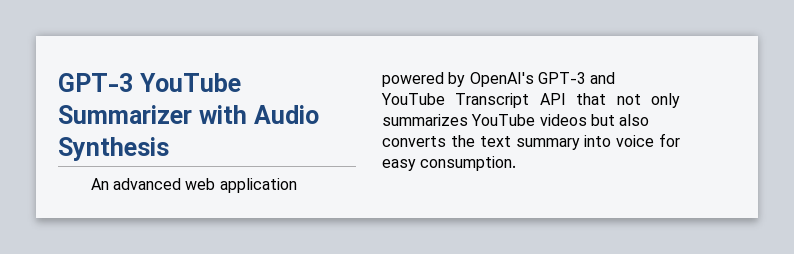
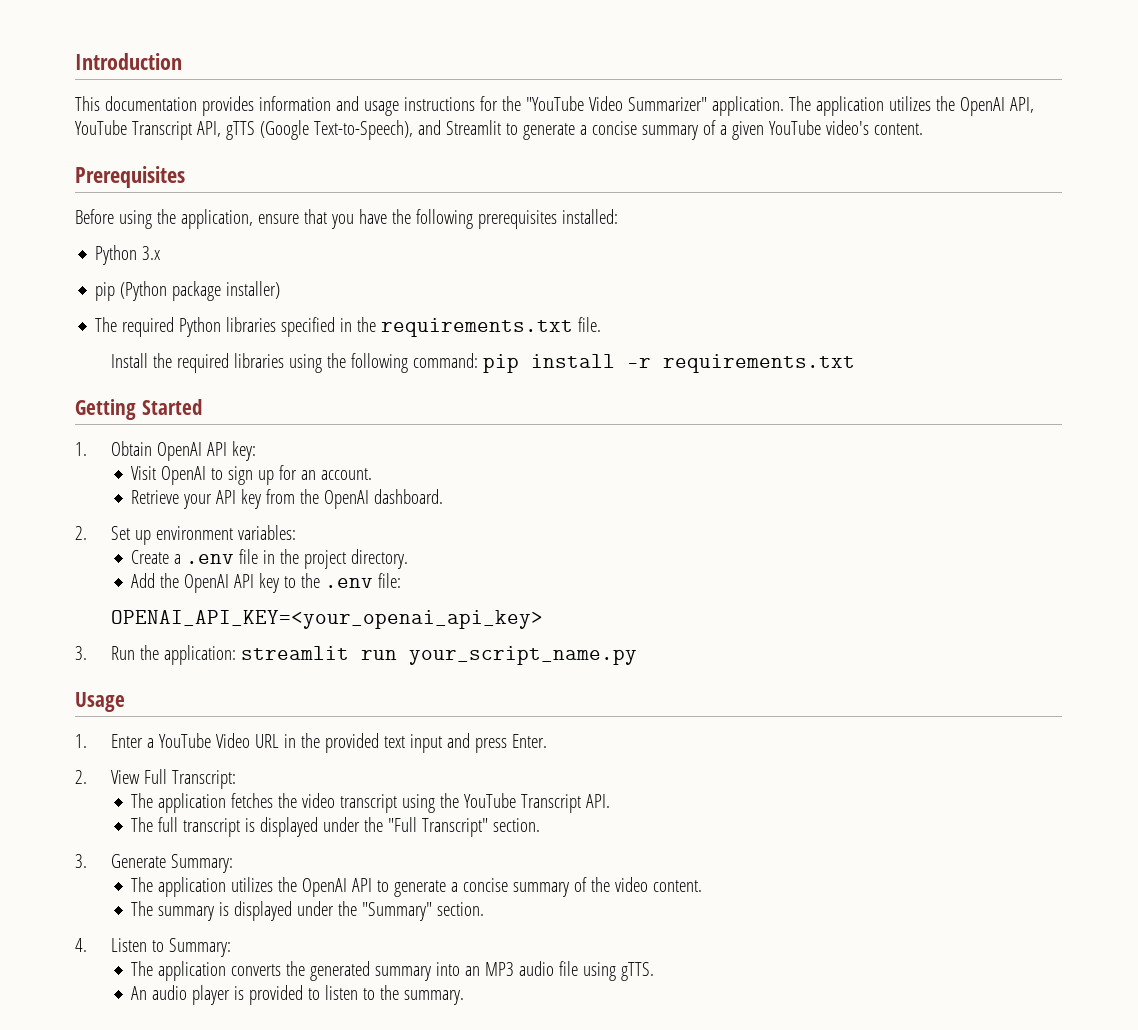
[58,73,241,92] [58,105,319,124] [58,137,169,161] [90,178,297,193] [382,72,616,87] [381,93,680,108] [382,114,650,126] [382,133,680,150] [382,156,517,171] GPT-3 YouTube Summarizer with Audio Synthesis // An advanced web application powered by OpenAI's GPT-3 and YouTube Transcript API that not only summarizes YouTube videos but also converts the text summary into voice for easy consumption. -> [75,53,182,70] [75,96,1034,116] [75,120,923,140] [75,166,185,188] [75,209,618,229] [95,245,161,265] [95,281,281,301] [95,317,602,337] [111,353,856,373] [75,399,202,420] [75,441,257,461] [131,465,373,485] [131,489,444,509] [75,525,297,545] [131,549,409,569] [131,573,402,593] [111,610,544,629] [75,645,638,665] [75,692,125,712] [75,733,547,753] [75,769,237,789] [131,793,611,813] [131,817,541,837] [75,854,234,873] [131,877,703,897] [131,901,485,921] [75,938,232,957] [131,961,655,981] [131,985,465,1005] Introduction // This documentation provides information and usage instructions for the "YouTube Video Summarizer" application. The application utilizes the OpenAI API, YouTube Transcript API, gTTS (Google Text-to-Speech), and Streamlit to generate a concise summary of a given YouTube video's content. // Prerequisites // Before using the application, ensure that you have the following prerequisites installed: // Python 3.x // pip (Python package installer) // The required Python libraries specified in the requirements.txt file. // Install the required libraries using the following command: pip install -r requirements.txt // Getting Started // 1. Obtain OpenAI API key: // Visit OpenAI to sign up for an account. // Retrieve your API key from the OpenAI dashboard. // 2. Set up environment variables: // Create a .env file in the project directory. // Add the OpenAI API key to the .env file: // OPENAI_API_KEY=<your_openai_api_key> // 3. Run the application: streamlit run your_script_name.py // Usage // 1. Enter a YouTube Video URL in the provided text input and press Enter. // 2. View Full Transcript: // The application fetches the video transcript using the YouTube Transcript API. // The full transcript is displayed under the "Full Transcript" section. // 3. Generate Summary: // The application utilizes the OpenAI API to generate a concise summary of the video content. // The summary is displayed under the "Summary" section. // 4. Listen to Summary: // The application converts the generated summary into an MP3 audio file using gTTS. // An audio player is provided to listen to the summary.

